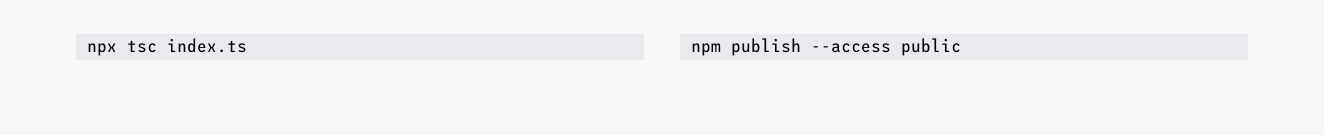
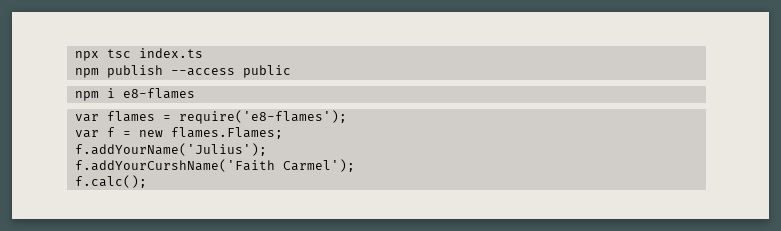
(961, 47) none -> [74,88,195,101] [74,110,347,124] [74,127,283,139] [74,143,267,156] [74,159,355,172] [74,175,147,188] // npm i e8-flames // var flames = require('e8-flames'); // var f = new flames.Flames; // f.addYourName('Julius'); // f.addYourCurshName('Faith Carmel'); // f.calc();

